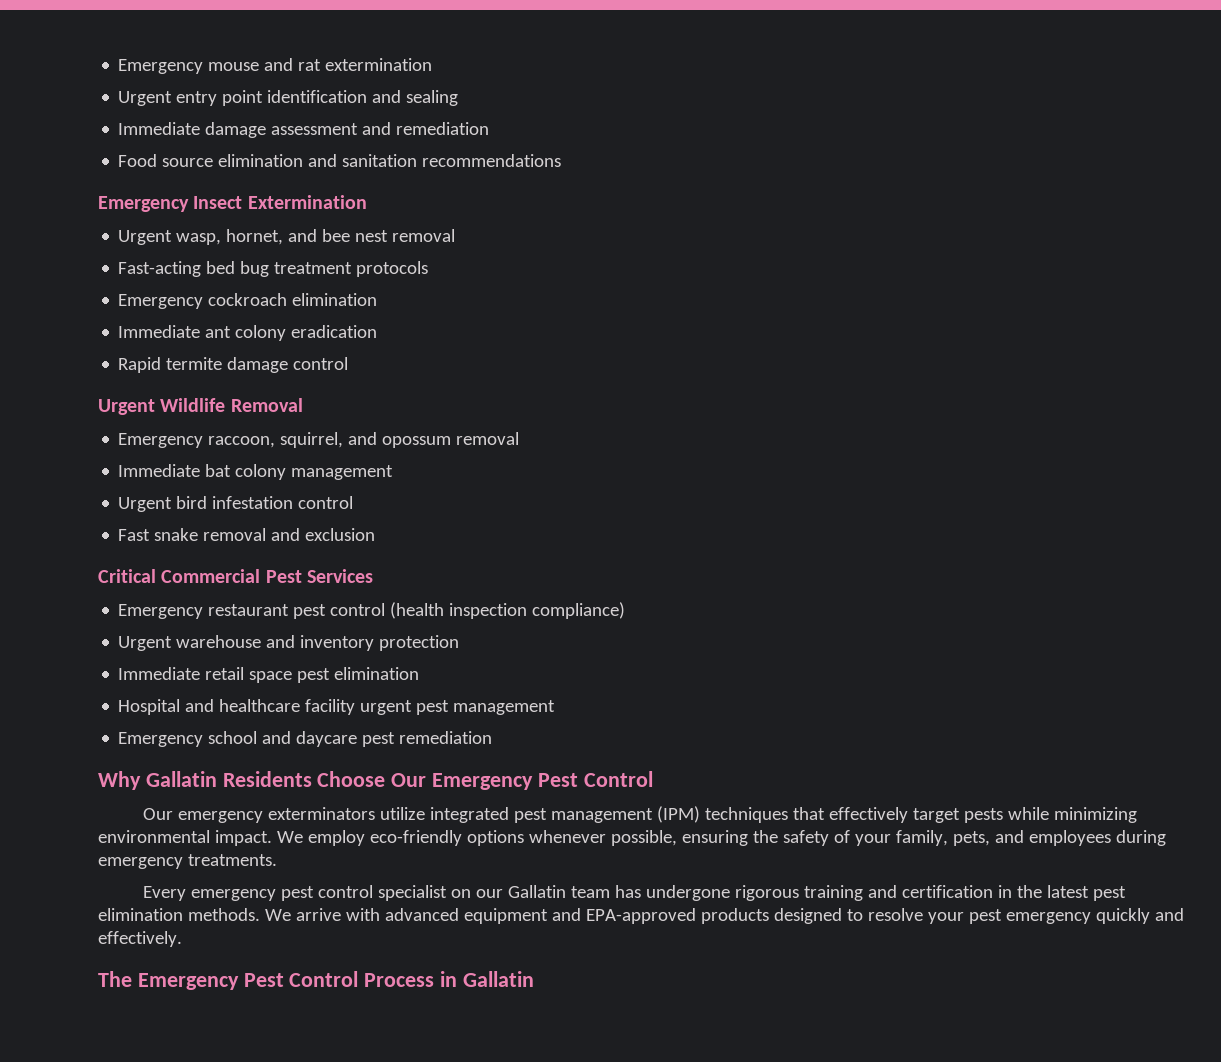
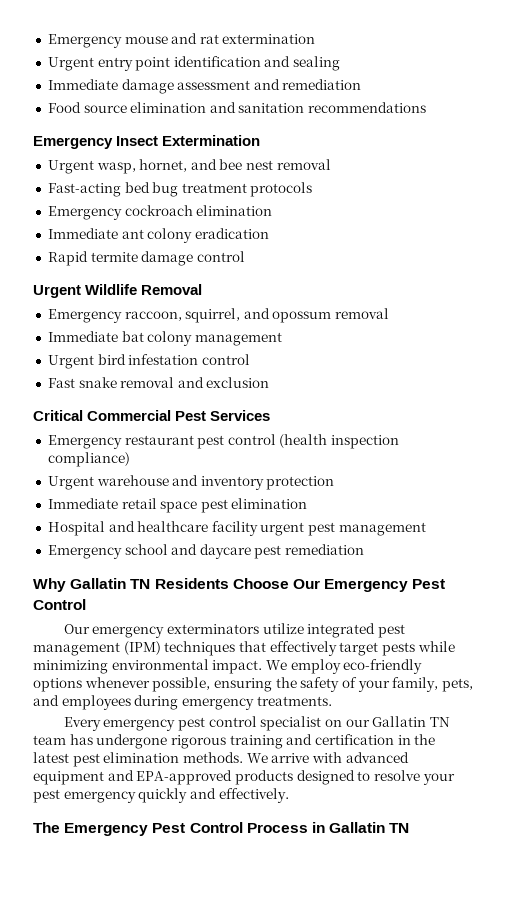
(217, 779) none -> [130,579,151,589] TN
(566, 891) none -> [429,717,450,727] TN
(534, 979) none -> [389,823,410,833] TN

